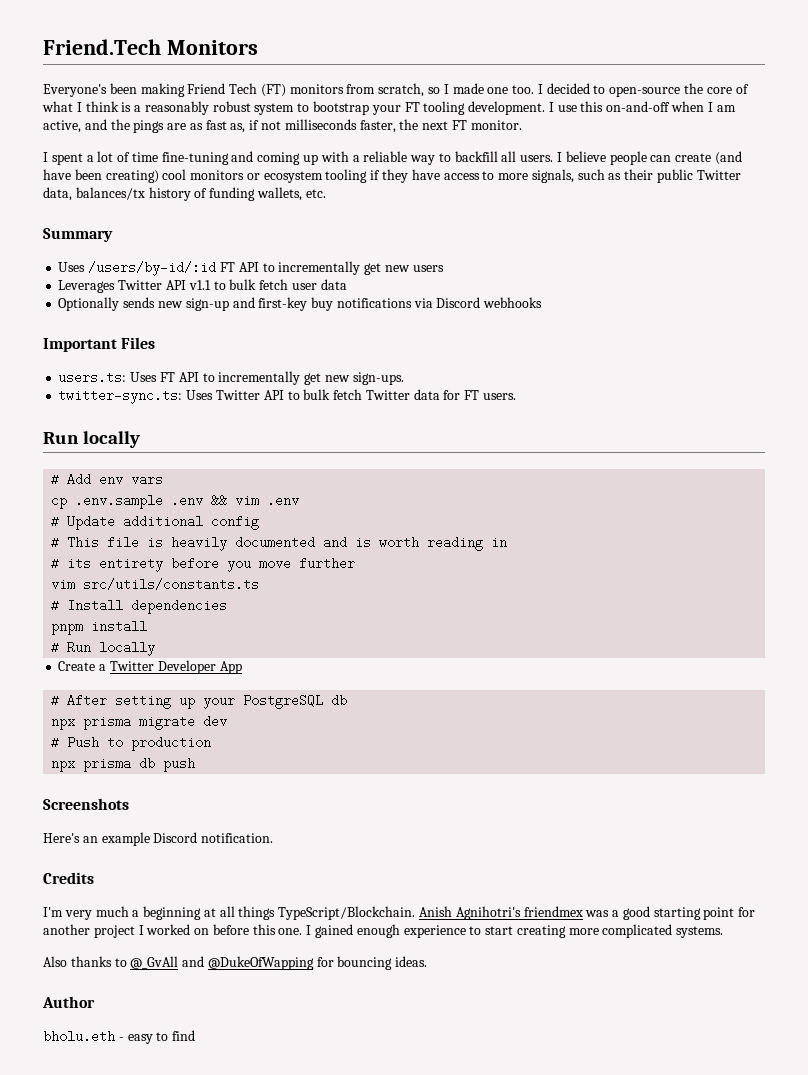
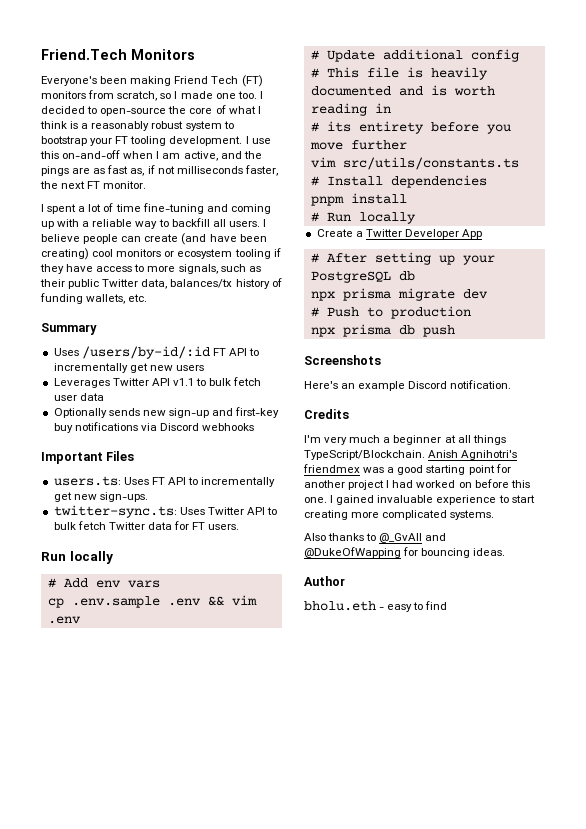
[143,906,202,920] beginning -> [393,435,442,445] beginner
(144, 930) none -> [392,480,414,488] had
[356,924,400,938] enough -> [377,495,434,503] invaluable

